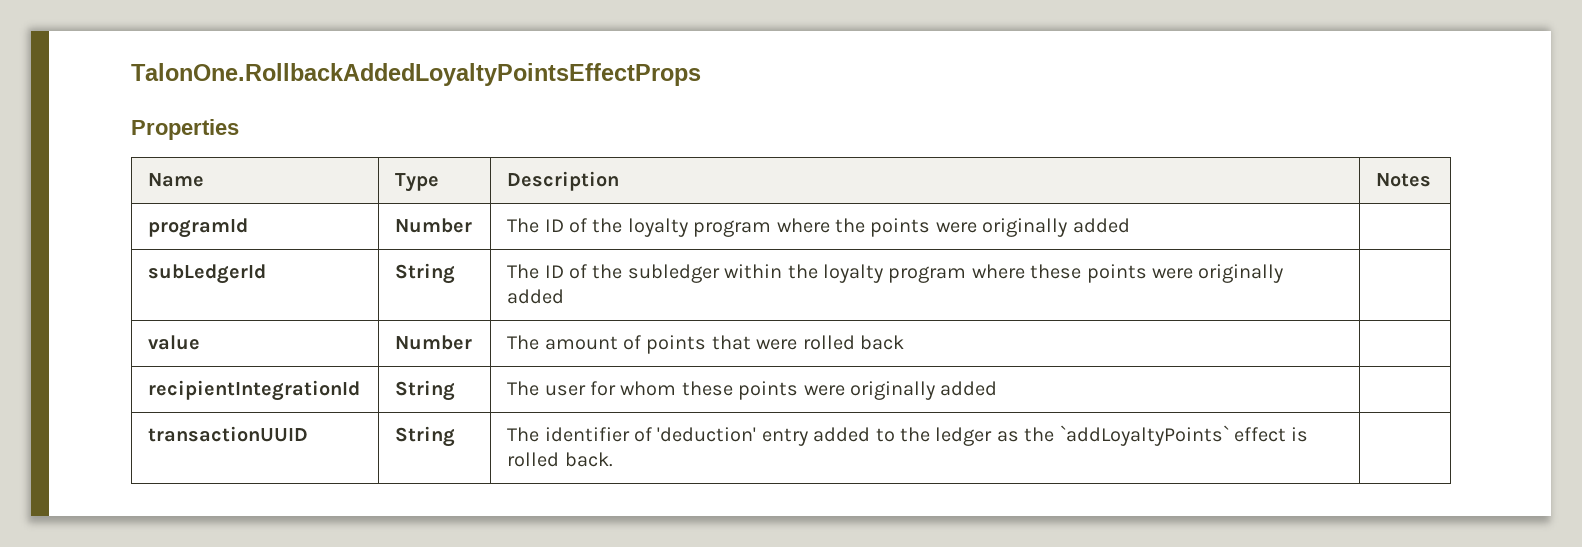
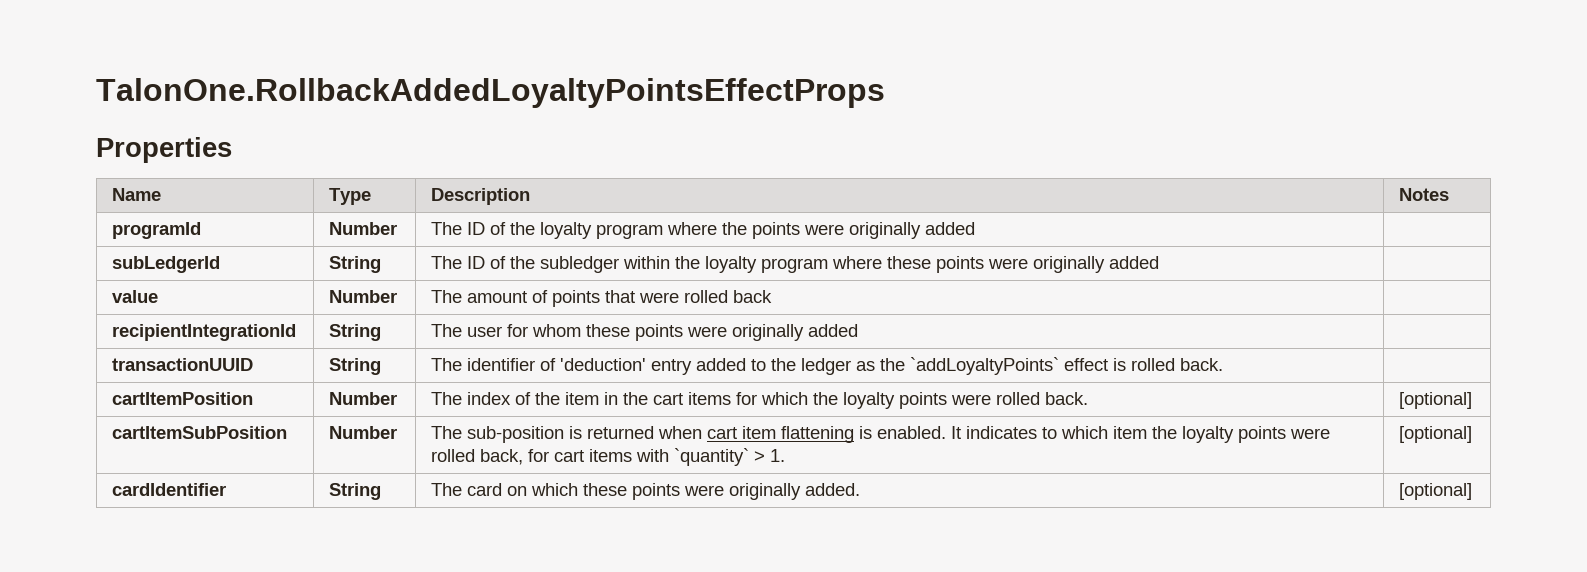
(613, 459) none -> [112,392,254,405] [329,392,398,405] [431,392,1089,409] [1399,392,1473,409] [112,426,288,439] [329,426,398,439] [431,426,1331,443] [431,448,786,466] [1399,426,1473,443] [112,483,227,496] [329,483,382,500] [431,483,861,500] [1399,483,1473,500] // cartItemPosition | Number | The index of the item in the cart items for which the loyalty points were rolled back. | [optional] // cartItemSubPosition | Number | The sub-position is returned when cart item flattening is enabled. It indicates to which item the loyalty points were rolled back, for cart items with `quantity` > 1. | [optional] // cardIdentifier | String | The card on which these points were originally added. | [optional]

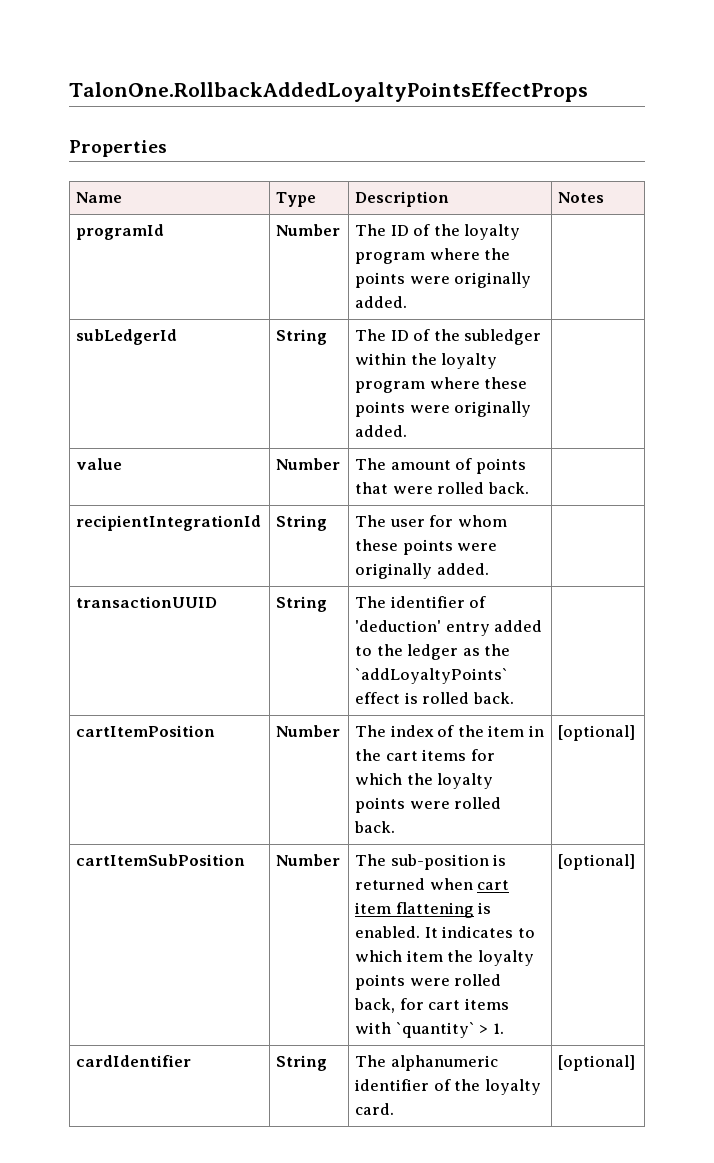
[925,222,976,235] added -> [355,296,408,308] added.
[1109,256,1160,269] added -> [355,425,408,437] added.
[733,290,773,303] back -> [487,482,529,494] back.
[808,324,859,337] added -> [436,563,489,575] added.
[467,483,861,500] card on which these points were originally added. -> [390,1055,498,1071] [355,1079,541,1095] [355,1103,395,1115] alphanumeric identifier of the loyalty card.

